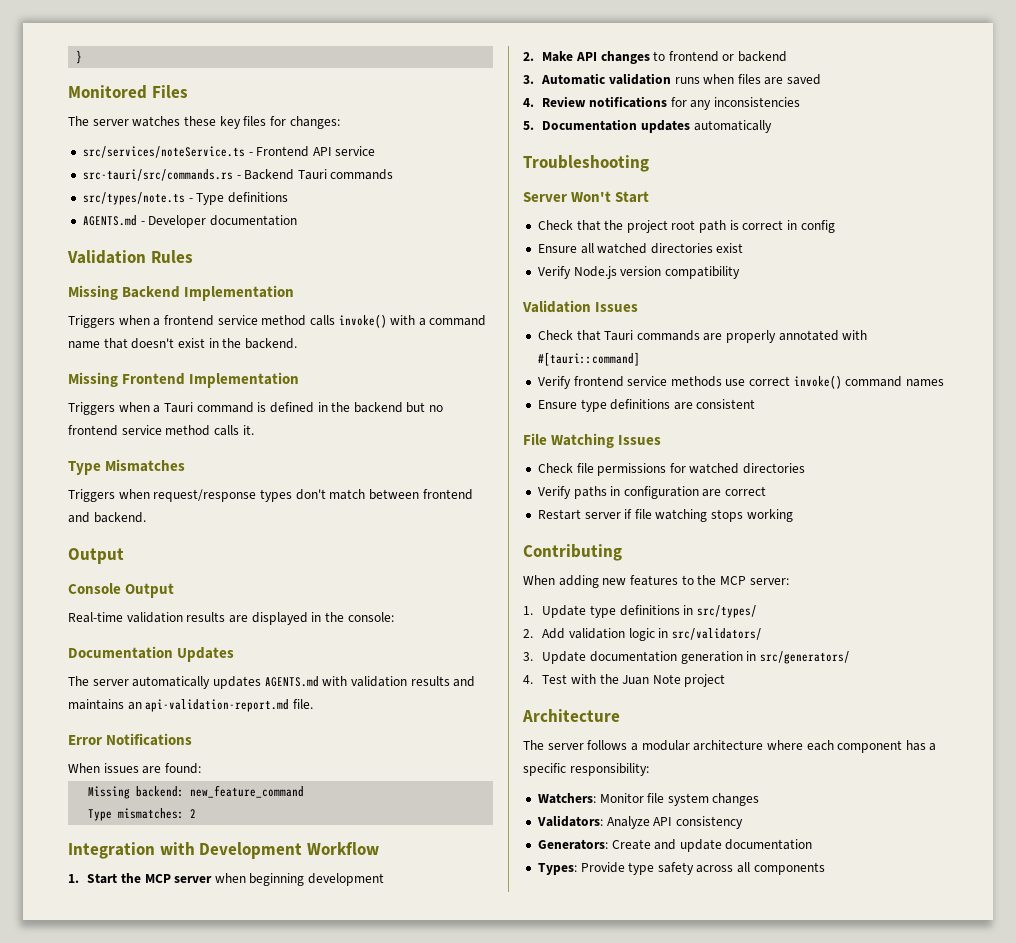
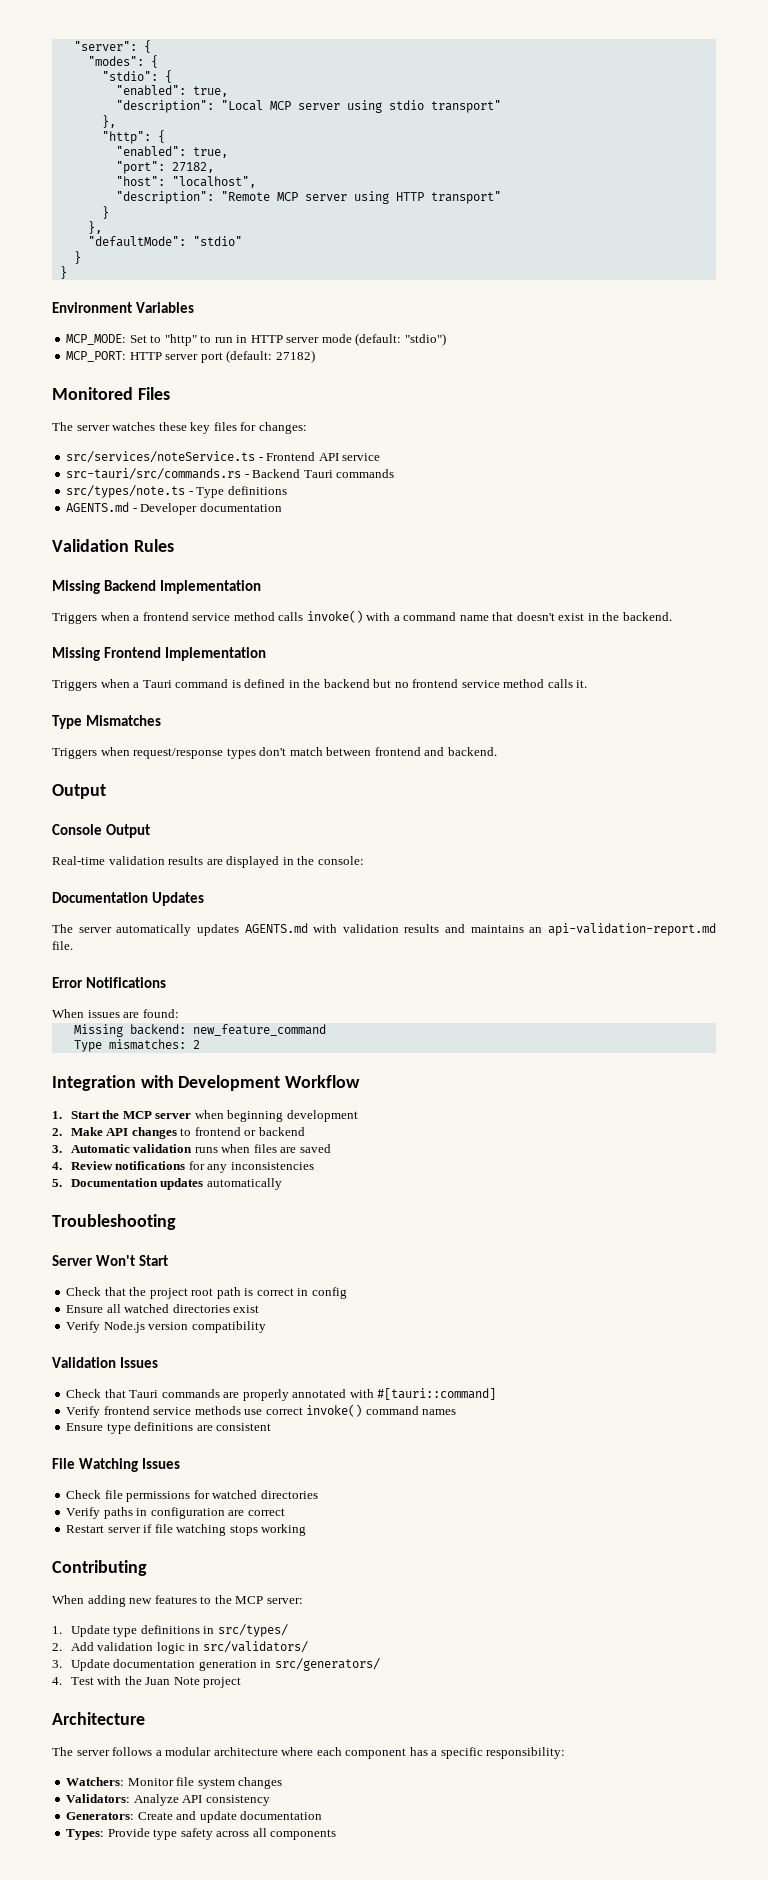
[76,50,83,64] } -> [73,40,151,53] [87,55,158,68] [101,70,172,83] [115,85,228,97] [115,100,501,113] [101,115,116,128] [101,130,165,144] [115,146,228,158] [115,161,214,174] [115,176,256,188] [115,191,501,204] [101,206,109,219] [87,221,102,234] [87,236,242,247] [73,251,81,264] [59,266,67,279] [52,302,195,313] [66,333,446,346] [66,350,315,363] "server": { // "modes": { // "stdio": { // "enabled": true, // "description": "Local MCP server using stdio transport" // }, // "http": { // "enabled": true, // "port": 27182, // "host": "localhost", // "description": "Remote MCP server using HTTP transport" // } // }, // "defaultMode": "stdio" // } // } // Environment Variables // MCP_MODE: Set to "http" to run in HTTP server mode (default: "stdio") // MCP_PORT: HTTP server port (default: 27182)

